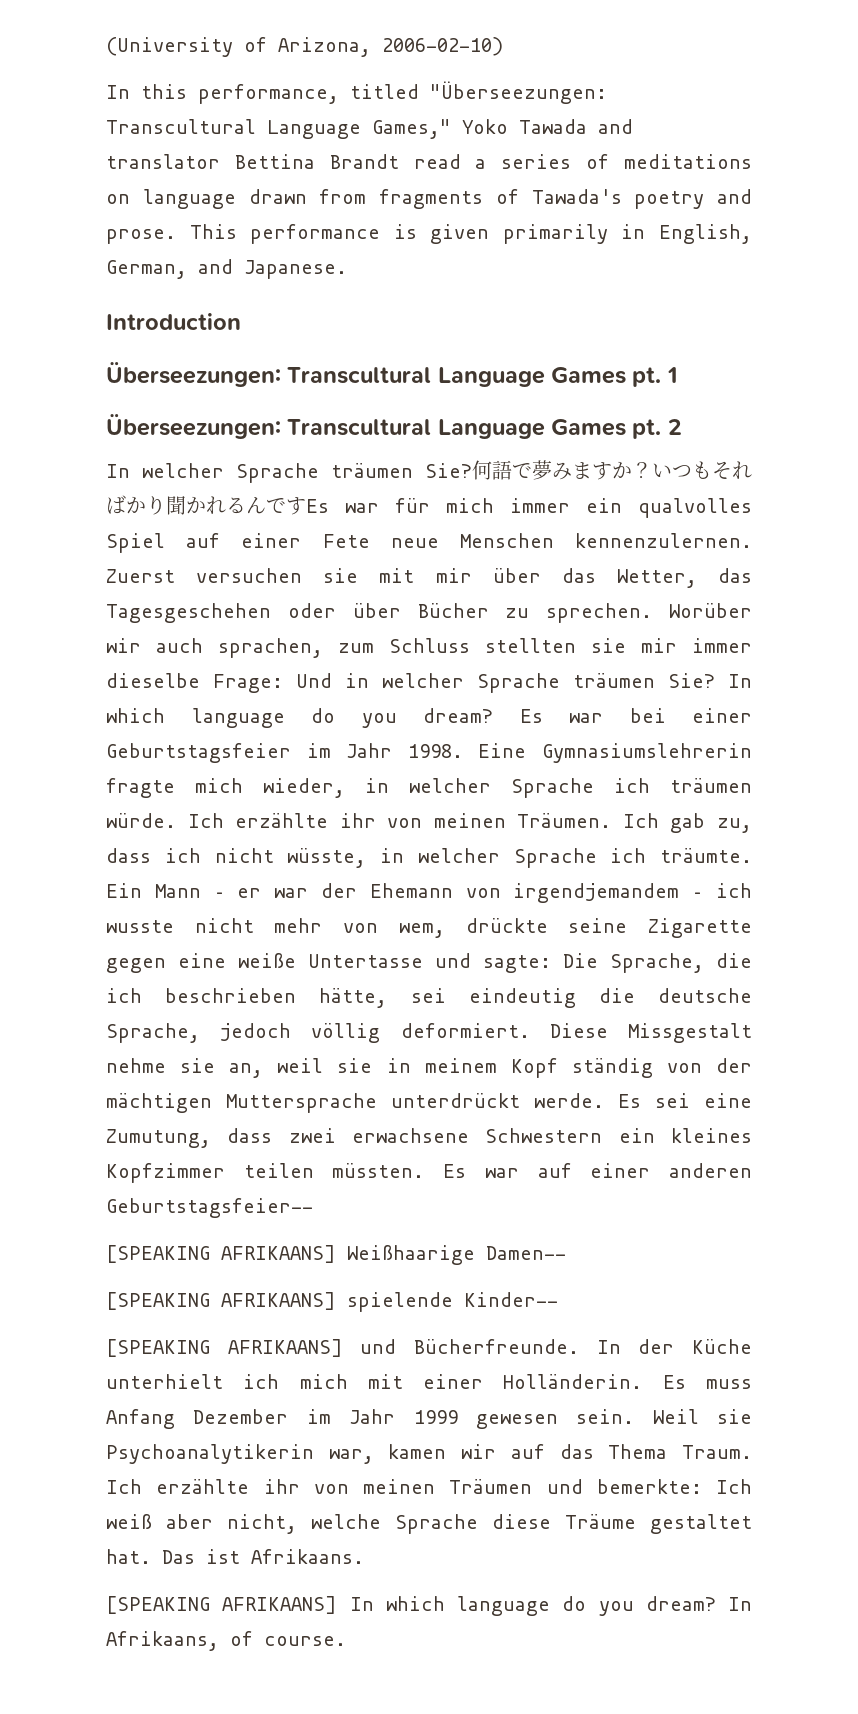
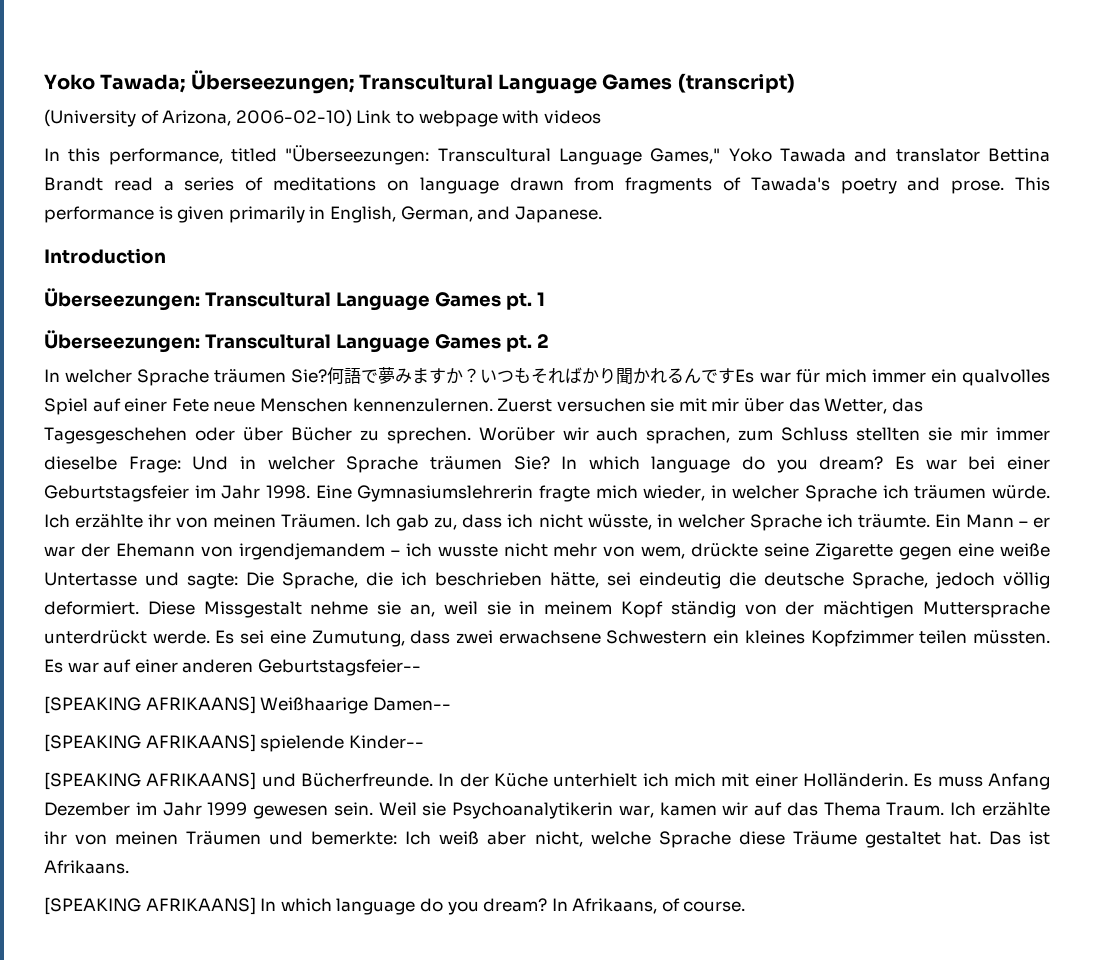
(106, 47) none -> [44,70,795,94] Yoko Tawada; Überseezungen; Transcultural Language Games (transcript) //
(503, 46) none -> [356,110,601,127] Link to webpage with videos

